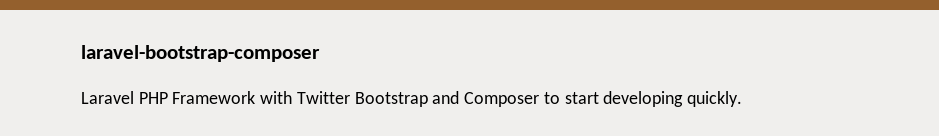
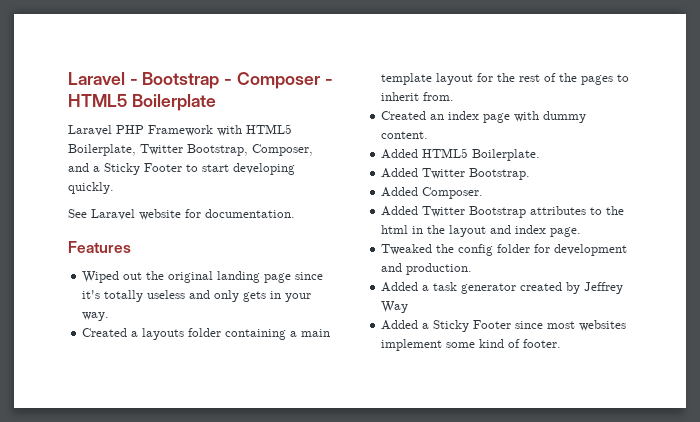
[81,45,320,62] [81,91,742,107] laravel-bootstrap-composer // Laravel PHP Framework with Twitter Bootstrap and Composer to start developing quickly. -> [68,72,333,89] [68,94,216,111] [68,124,292,136] [68,144,313,156] [68,163,295,175] [68,182,114,194] [68,209,295,220] [68,241,131,253] [82,271,324,283] [82,290,312,302] [82,312,110,321] [82,328,331,340] [381,73,630,85] [381,92,455,101] [381,111,587,123] [381,131,429,139] [381,148,541,161] [381,168,531,180] [381,187,484,199] [381,206,625,218] [381,225,582,237] [381,244,628,256] [381,263,473,275] [381,282,624,294] [381,301,409,313] [381,320,627,332] [381,339,562,351] Laravel - Bootstrap - Composer - HTML5 Boilerplate // Laravel PHP Framework with HTML5 Boilerplate, Twitter Bootstrap, Composer, and a Sticky Footer to start developing quickly. // See Laravel website for documentation. // Features // Wiped out the original landing page since it's totally useless and only gets in your way. // Created a layouts folder containing a main template layout for the rest of the pages to inherit from. // Created an index page with dummy content. // Added HTML5 Boilerplate. // Added Twitter Bootstrap. // Added Composer. // Added Twitter Bootstrap attributes to the html in the layout and index page. // Tweaked the config folder for development and production. // Added a task generator created by Jeffrey Way // Added a Sticky Footer since most websites implement some kind of footer.

